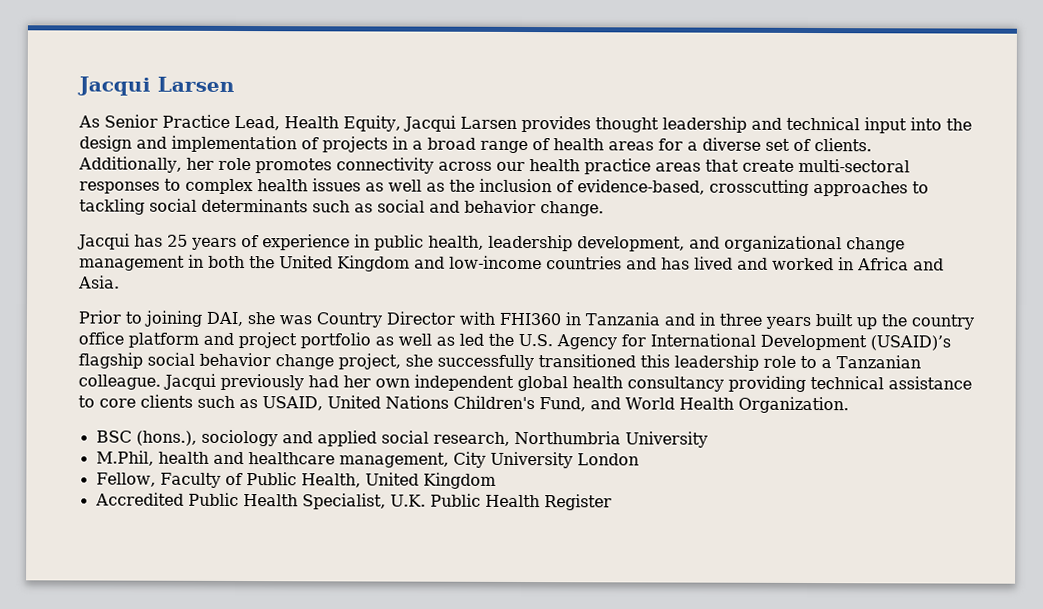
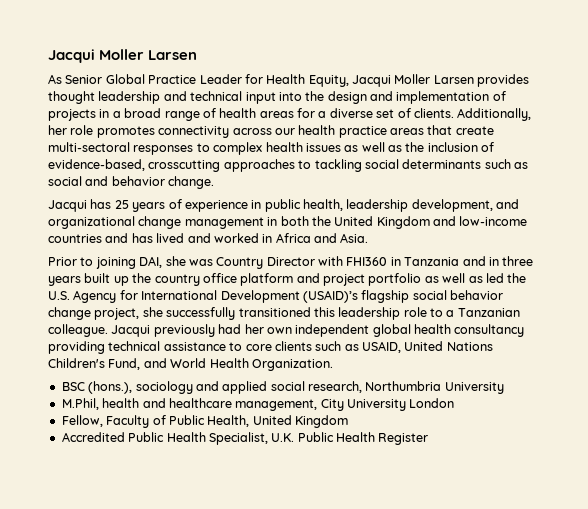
[77,76,151,96] Jacqui -> [48,49,145,63] Jacqui Moller
[162,114,280,131] Practice Lead, -> [105,74,263,84] Global Practice Leader for
(456, 123) none -> [394,74,431,84] Moller

